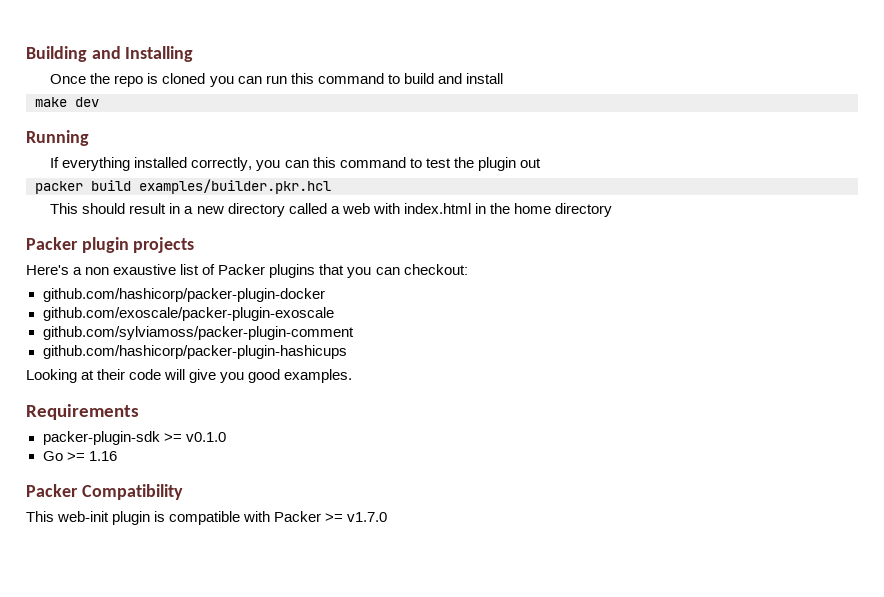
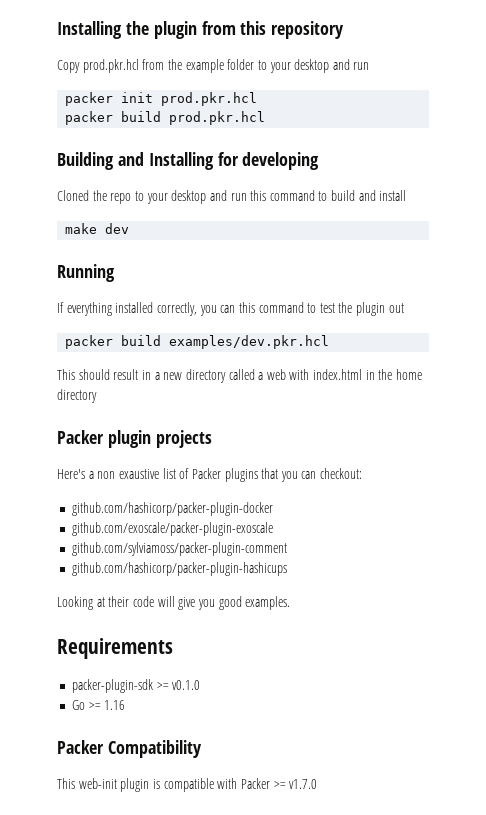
[26,46,194,62] [50,73,262,87] Building and Installing // Once the repo is cloned you can -> [57,21,345,39] [57,59,370,73] [65,92,258,106] [65,111,266,125] [57,152,320,170] [57,190,227,204] Installing the plugin from this repository // Copy prod.pkr.hcl from the example folder to your desktop and run // packer init prod.pkr.hcl // packer build prod.pkr.hcl // Building and Installing for developing // Cloned the repo to your desktop and
[139,179,331,194] examples/builder.pkr.hcl -> [169,335,330,349] examples/dev.pkr.hcl

